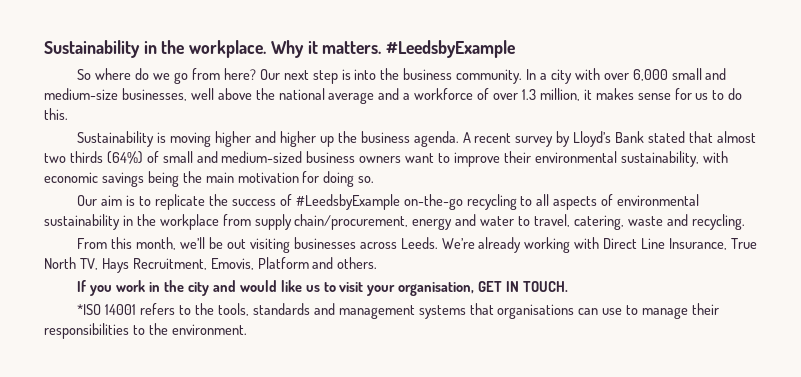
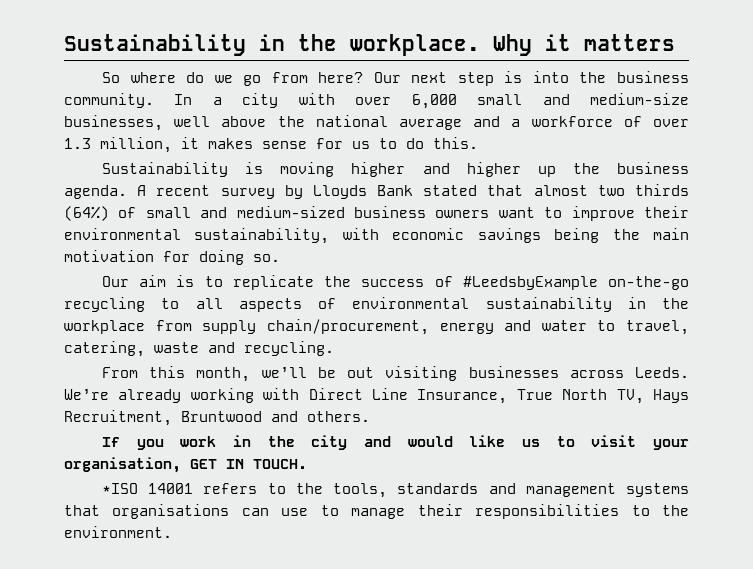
[322,40,516,58] matters. #LeedsbyExample -> [584,34,675,51] matters
[573,131,612,147] Lloyd’s -> [312,185,367,199] Lloyds
[210,257,309,270] Emovis, Platform -> [181,411,262,422] Bruntwood

